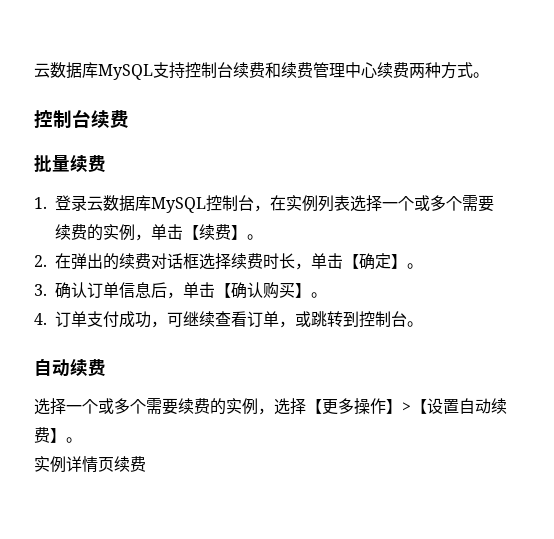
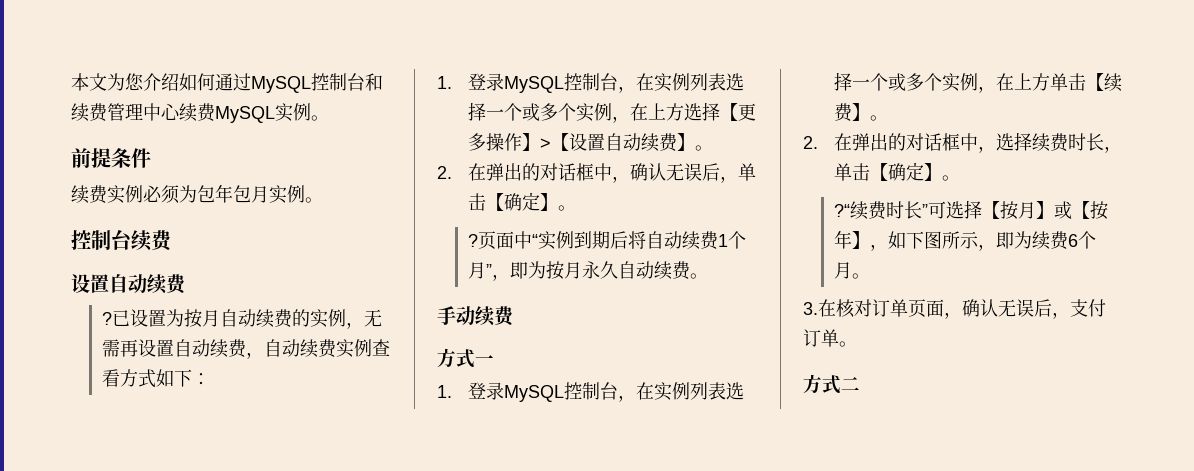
[34,62,265,80] 云数据库MySQL支持控制台续费 -> [71,73,365,93] 本文为您介绍如何通过MySQL控制台
[409,62,473,79] 两种方式 -> [215,103,329,123] [71,148,151,168] [71,184,305,204] MySQL实例。 // 前提条件 // 续费实例必须为包年包月实例
[34,155,106,172] [34,195,494,213] [55,224,263,241] [34,253,423,270] [34,282,327,299] [34,311,423,328] [34,358,106,377] [34,398,274,415] 批量续费 // 1.登录云数据库MySQL控制台，在实例列表选择一个或多个需要续费的实例，单击【续费】。 // 2.在弹出的续费对话框选择续费时长，单击【确定】。 // 3.确认订单信息后，单击【确认购买】。 // 4.订单支付成功，可继续查看订单，或跳转到控制台。 // 自动续费 // 选择一个或多个需要续费的实例， -> [71,274,186,294] [101,309,382,329] [101,339,390,359] [101,369,210,388] [437,73,744,93] [467,102,684,123] 设置自动续费 // ?已设置为按月自动续费的实例，无需再设置自动续费，自动续费实例查看方式如下： // 1.登录MySQL控制台，在实例列表选择一个或多个实例，在上方
[34,456,146,473] 实例详情页续费 -> [437,163,756,183] [467,192,576,211] [467,231,746,250] [467,261,708,281] [437,306,514,326] [437,348,494,368] [437,382,744,402] [833,72,1122,93] [833,103,888,122] [803,132,1122,153] [833,162,960,181] [833,200,1108,220] [833,230,1096,251] [833,262,870,279] [803,299,1106,319] [803,329,857,347] [803,374,860,394] 2.在弹出的对话框中，确认无误后，单击【确定】。 // ?页面中“实例到期后将自动续费1个月”，即为按月永久自动续费。 // 手动续费 // 方式一 // 1.登录MySQL控制台，在实例列表选择一个或多个实例，在上方单击【续费】。 // 2.在弹出的对话框中，选择续费时长，单击【确定】。 // ?“续费时长”可选择【按月】或【按年】，如下图所示，即为续费6个月。 // 3.在核对订单页面，确认无误后，支付订单。 // 方式二

